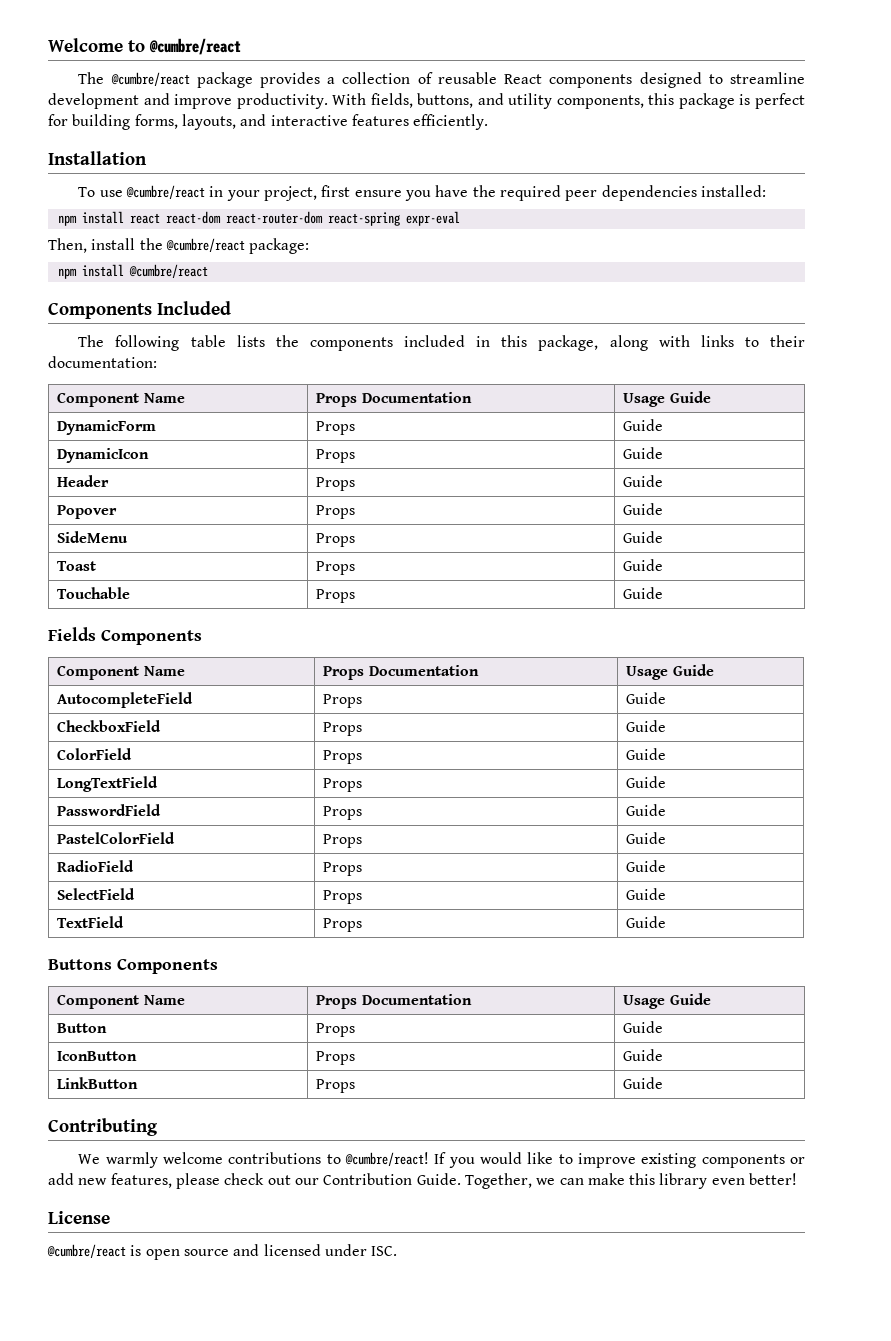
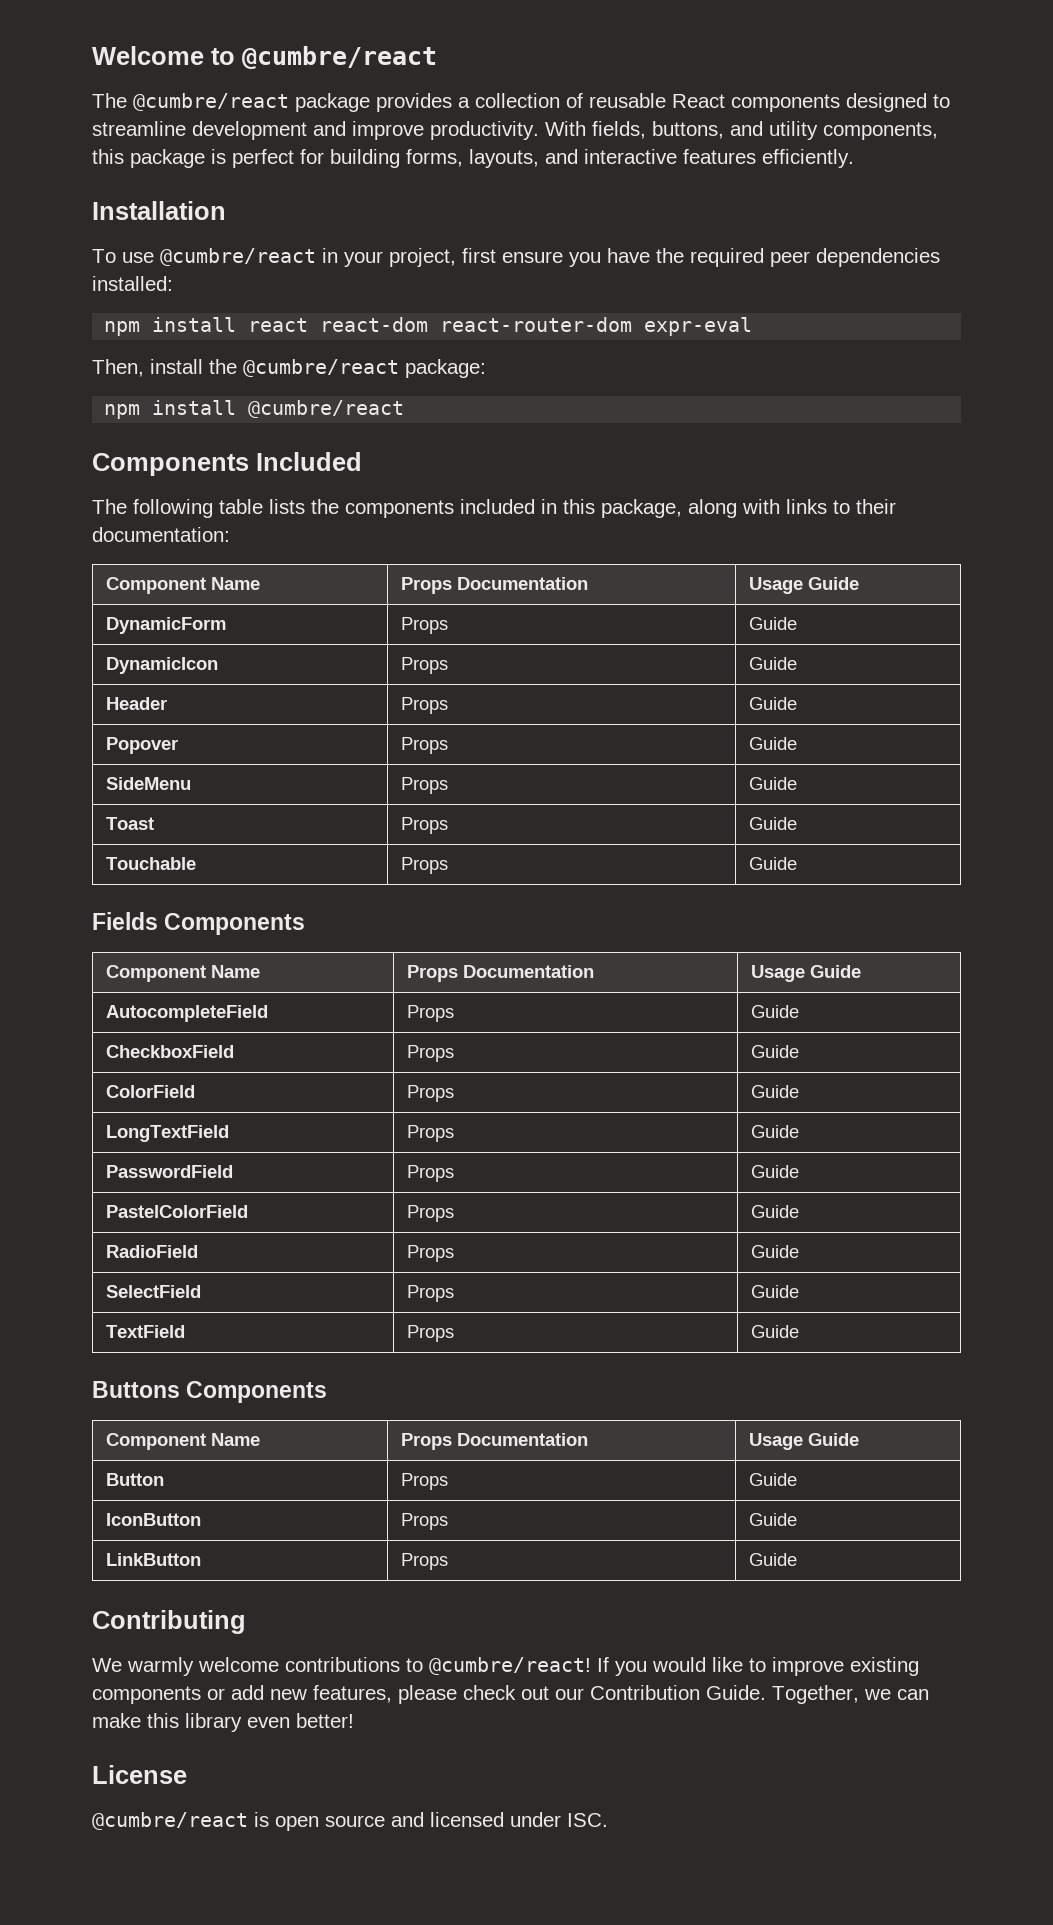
[327,212,400,226] react-spring -> (633, 324) none

